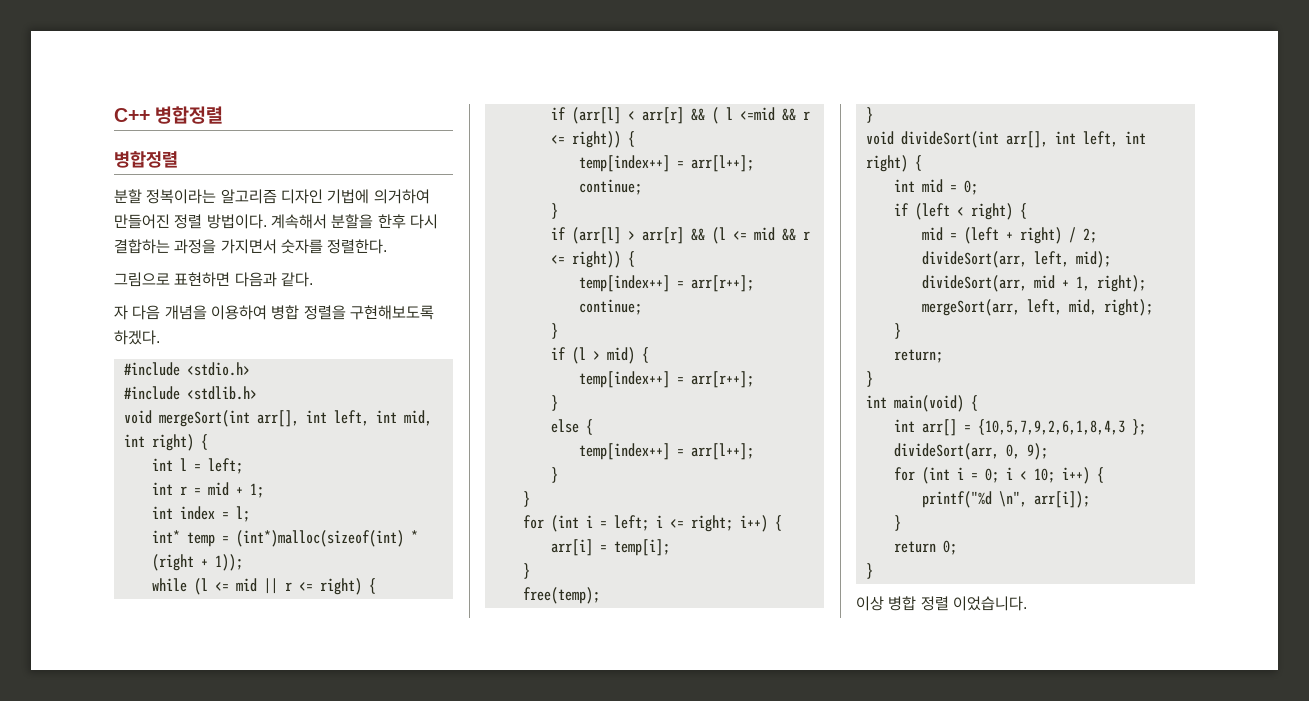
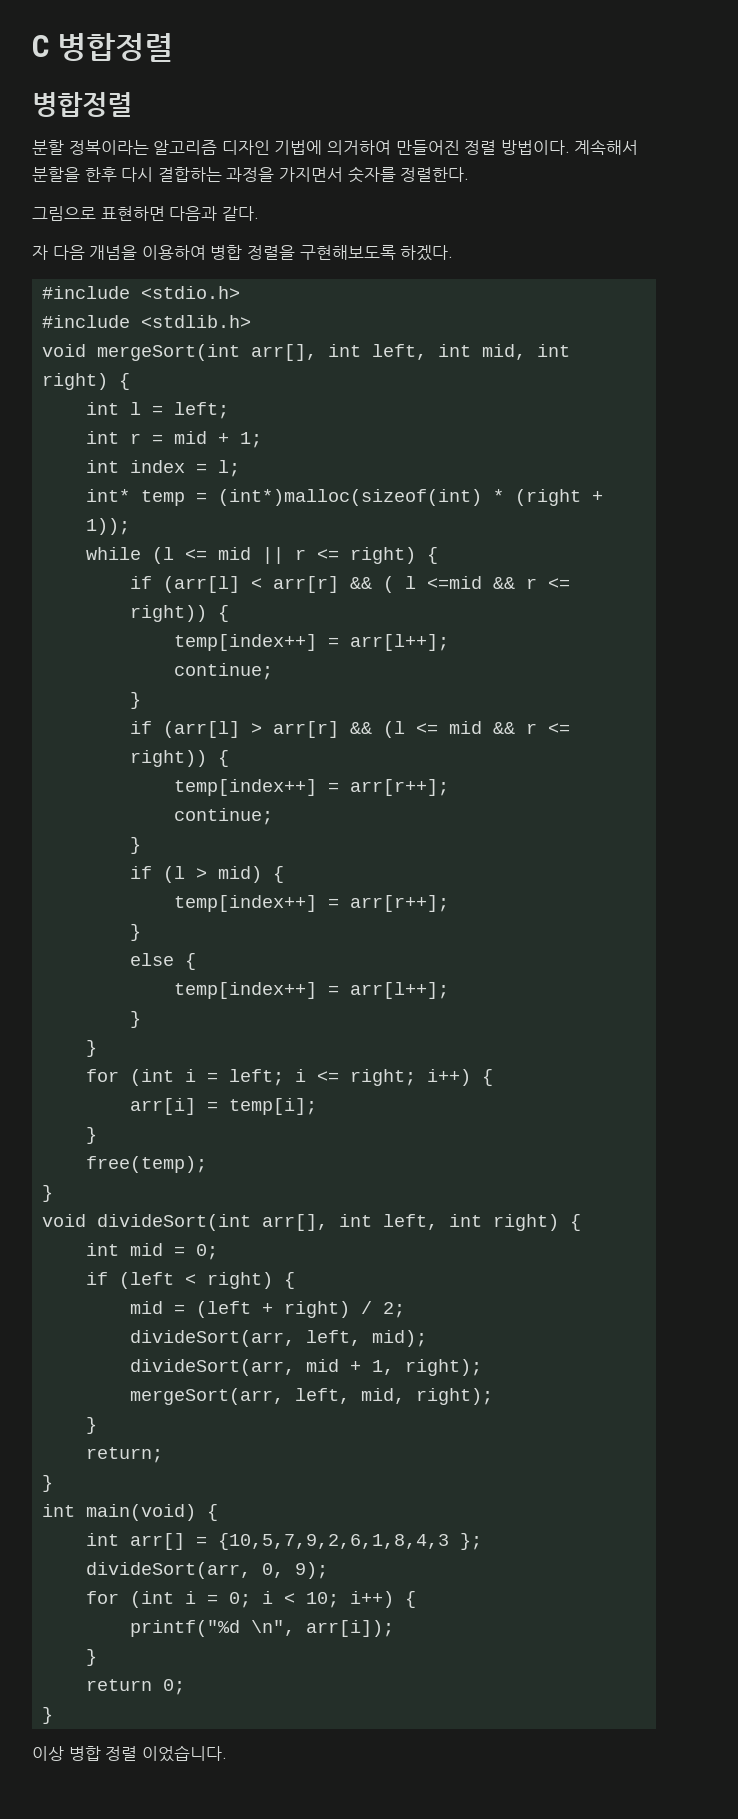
[114,108,150,122] C++ -> [32,35,49,57] C

